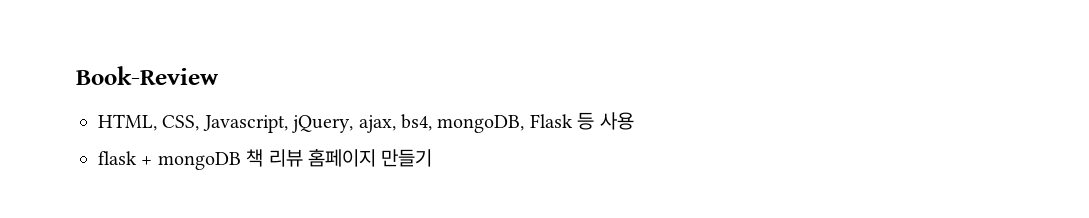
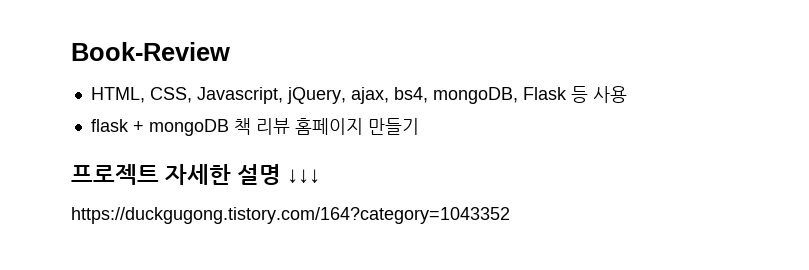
(433, 158) none -> [71,164,321,185] [71,207,510,224] // 프로젝트 자세한 설명 ↓↓↓ // https://duckgugong.tistory.com/164?category=1043352

